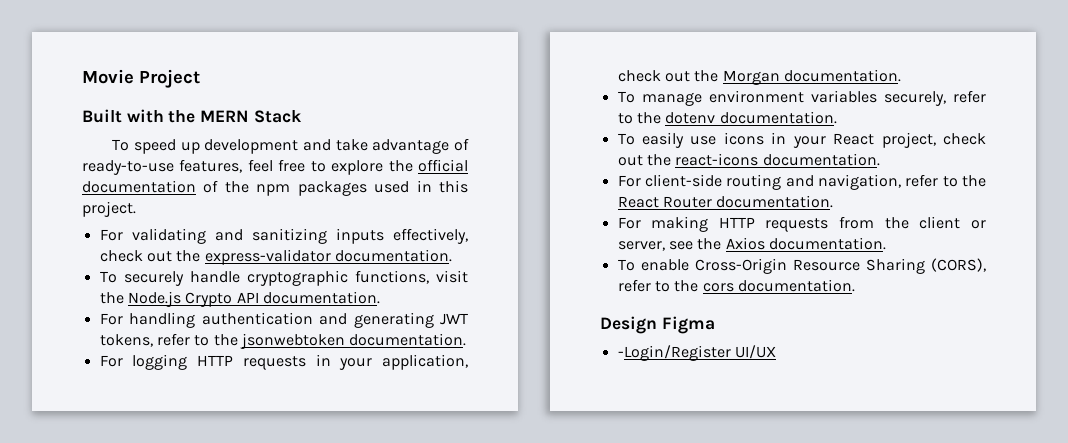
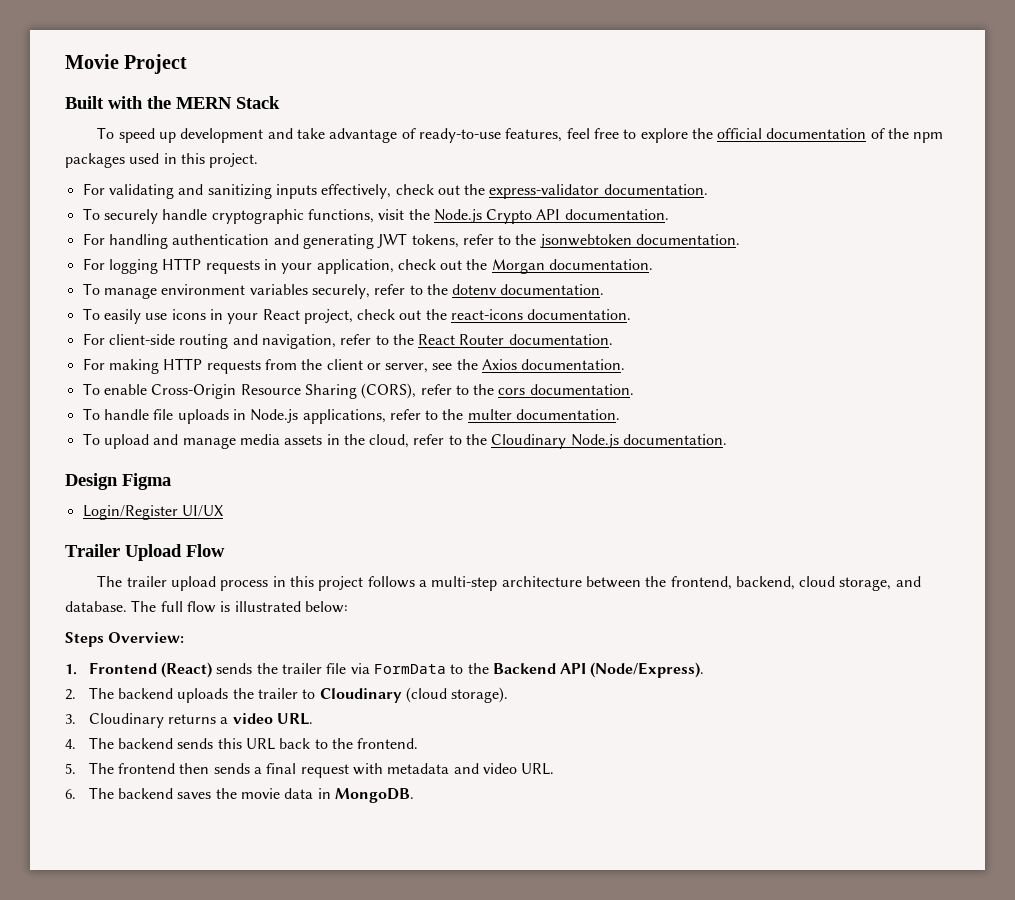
(855, 285) none -> [82,408,621,424] [82,433,728,449] // To handle file uploads in Node.js applications, refer to the multer documentation. // To upload and manage media assets in the cloud, refer to the Cloudinary Node.js documentation.
[617,345,731,361] -Login/Register -> [82,505,178,520] Login/Register
(776, 352) none -> [65,544,225,561] [97,575,921,591] [65,600,348,613] [65,632,185,647] [65,662,705,678] [65,687,509,703] [65,713,313,728] [65,737,419,750] [65,762,555,778] [65,787,414,803] // Trailer Upload Flow // The trailer upload process in this project follows a multi-step architecture between the frontend, backend, cloud storage, and database. The full flow is illustrated below: // Steps Overview: // 1. Frontend (React) sends the trailer file via FormData to the Backend API (Node/Express). // 2. The backend uploads the trailer to Cloudinary (cloud storage). // 3. Cloudinary returns a video URL. // 4. The backend sends this URL back to the frontend. // 5. The frontend then sends a final request with metadata and video URL. // 6. The backend saves the movie data in MongoDB.

